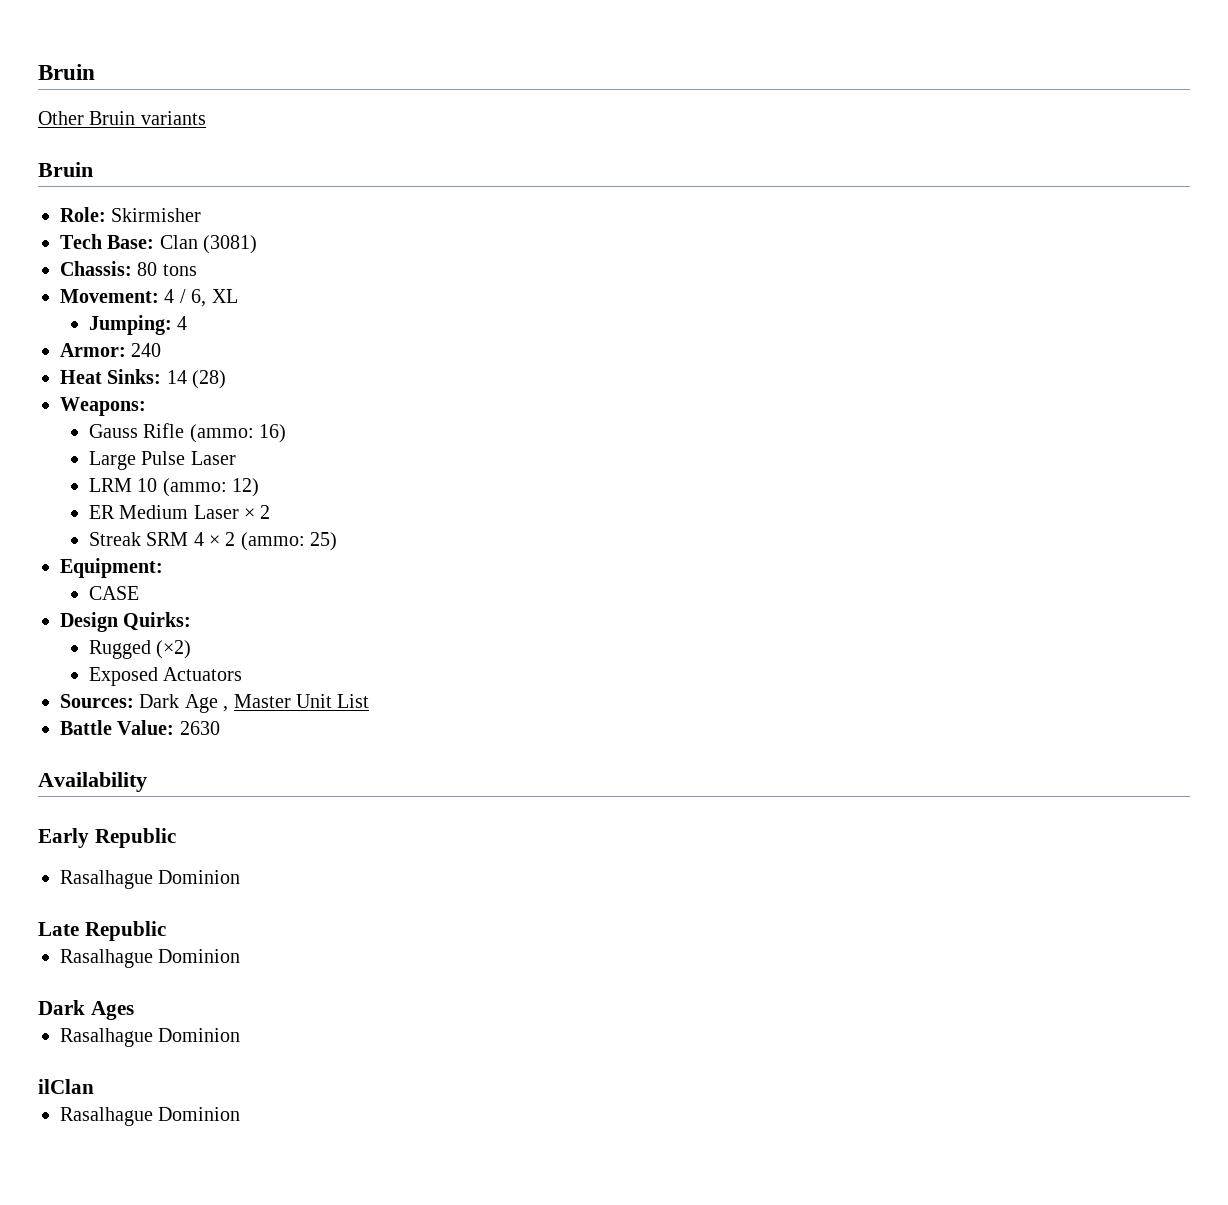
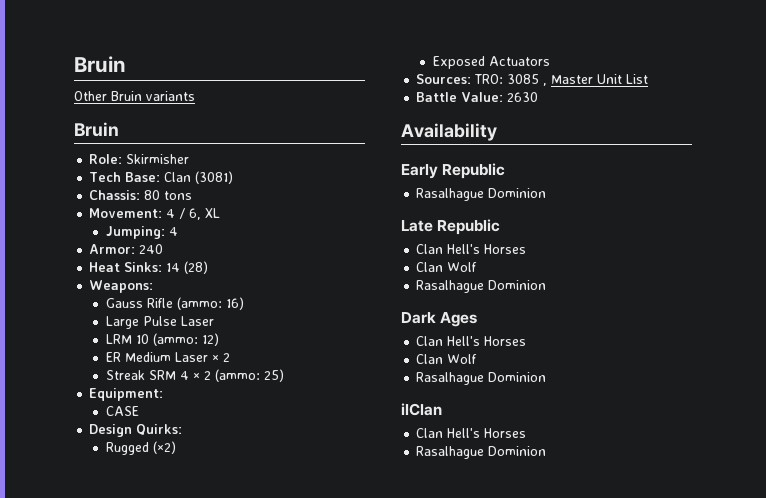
[139,694,218,713] Dark Age -> [474,74,540,84] TRO: 3085
(166, 931) none -> [416,244,527,254] [416,262,478,272] // Clan Hell's Horses // Clan Wolf
(134, 1010) none -> [416,336,527,346] [416,354,478,364] // Clan Hell's Horses // Clan Wolf
(94, 1086) none -> [416,428,527,438] // Clan Hell's Horses

